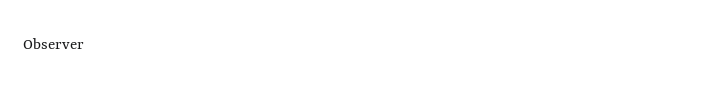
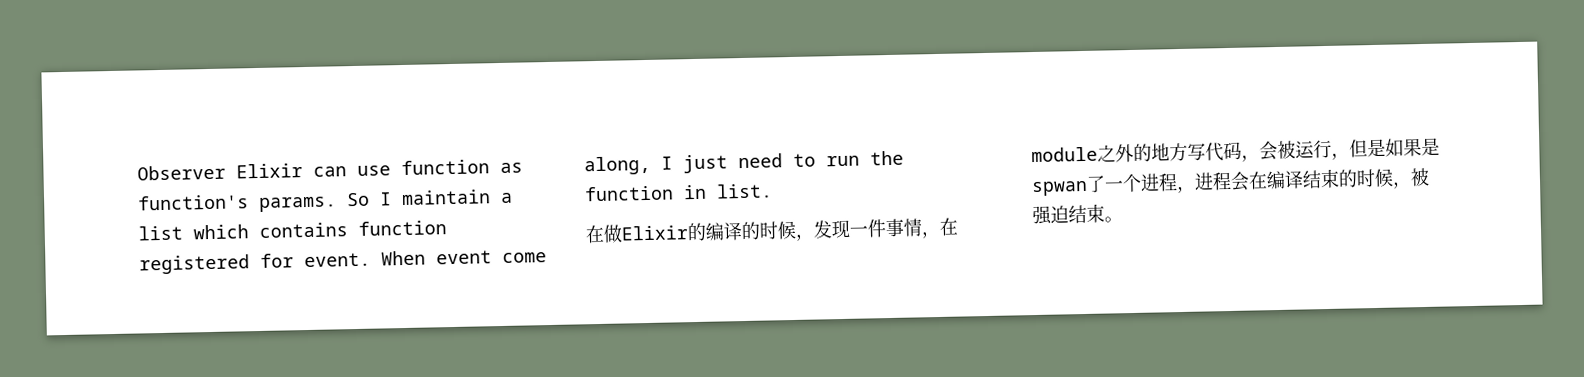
(84, 43) none -> [236,159,523,179] [138,189,513,212] [138,220,447,241] [139,250,547,275] [584,150,904,176] [584,183,773,202] [585,217,959,244] [1031,137,1440,163] [1031,167,1430,197] [1032,204,1123,226] Elixir can use function as function's params. So I maintain a list which contains function registered for event. When event come along, I just need to run the function in list. // 在做Elixir的编译的时候，发现一件事情，在module之外的地方写代码，会被运行，但是如果是spwan了一个进程，进程会在编译结束的时候，被强迫结束。

